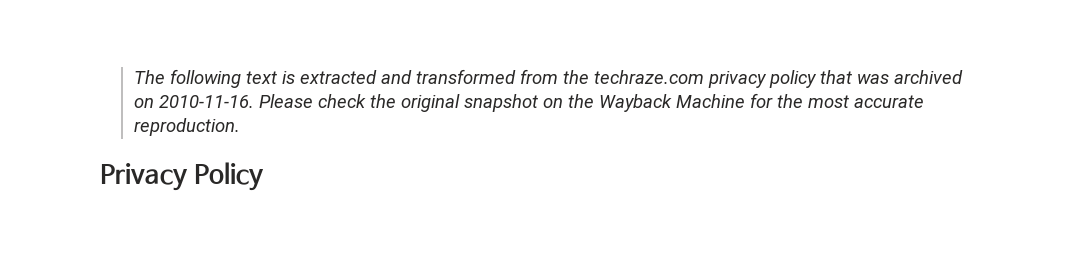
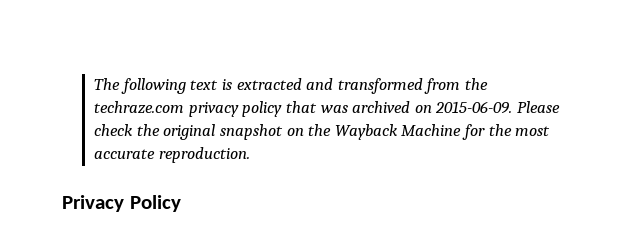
[158,95,254,108] 2010-11-16. -> [435,101,513,114] 2015-06-09.

